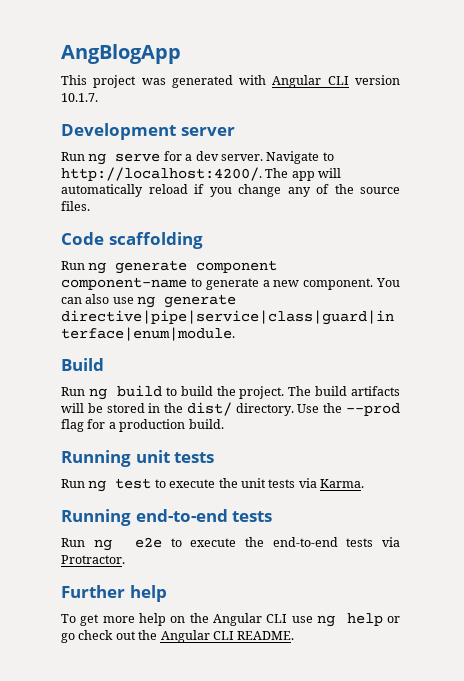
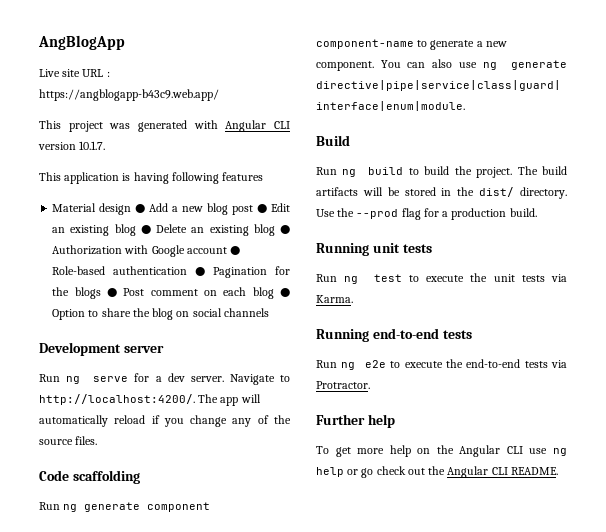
(181, 54) none -> [39,69,110,77] [39,89,219,101] // Live site URL : https://angblogapp-b43c9.web.app/
(98, 97) none -> [39,172,264,184] [52,203,291,215] [52,224,290,236] [52,245,241,257] [52,266,290,278] [52,287,290,299] [52,308,269,320] // This application is having following features // Material design ● Add a new blog post ● Edit an existing blog ● Delete an existing blog ● Authorization with Google account ● Role-based authentication ● Pagination for the blogs ● Post comment on each blog ● Option to share the blog on social channels

